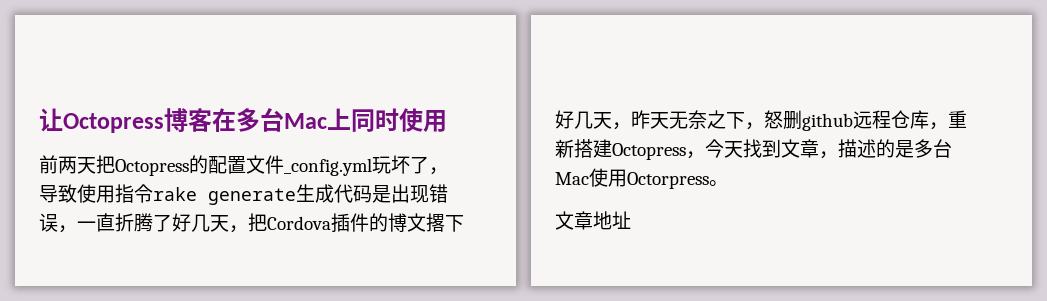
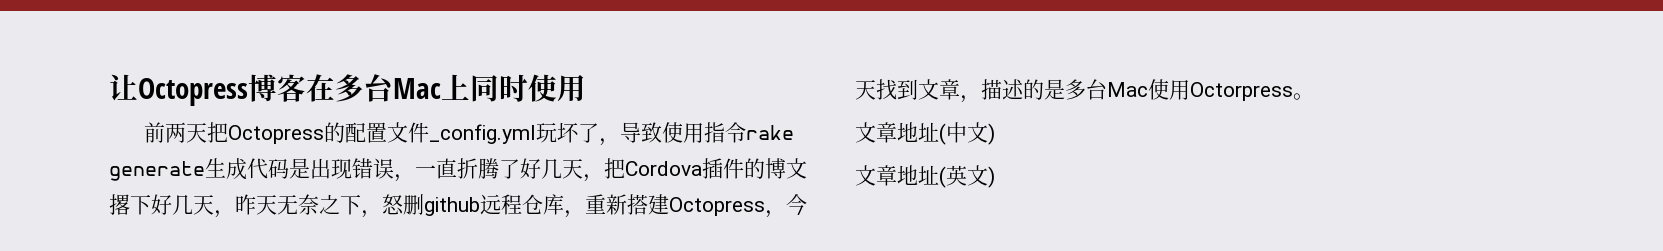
(631, 220) none -> [939,122,995,145] [855,165,995,188] (中文) // 文章地址(英文)

